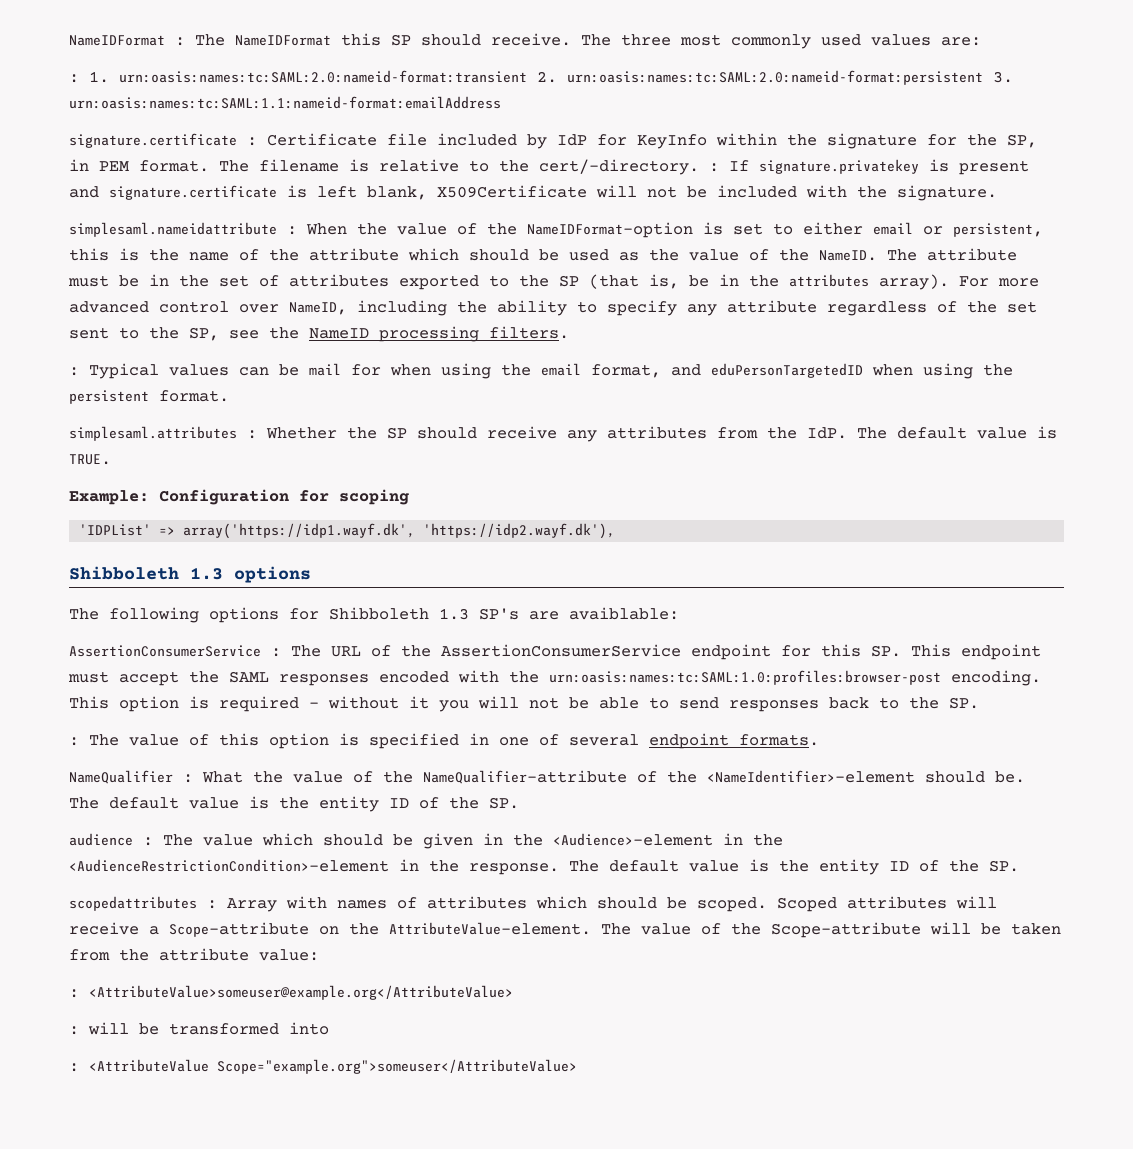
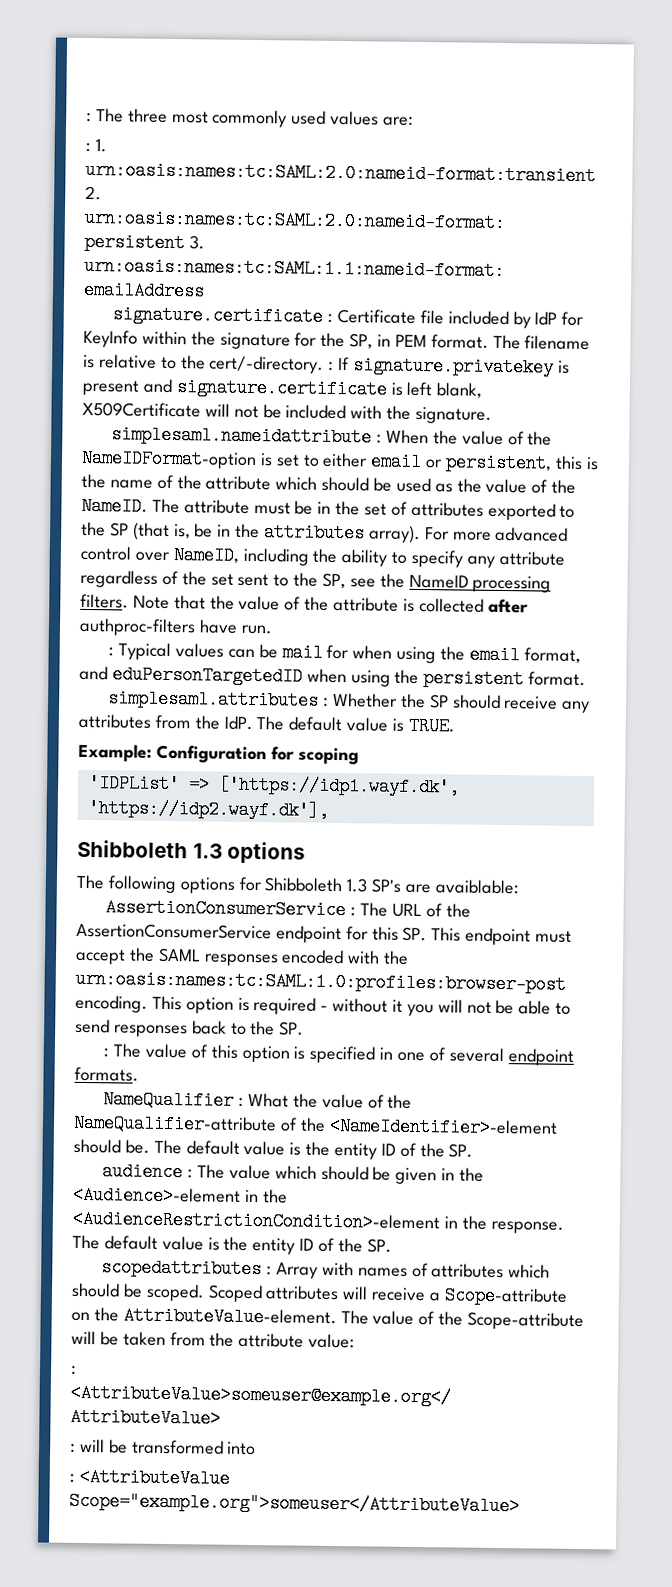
[69,33,611,46] NameIDFormat : The NameIDFormat this SP should receive. The -> [86,108,124,123] : The
(569, 332) none -> [132,595,529,614] [79,617,273,637] Note that the value of the attribute is collected after authproc-filters have run.
[183,523,616,539] array('https://idp1.wayf.dk', 'https://idp2.wayf.dk'), -> [217,775,460,797] [87,799,329,820] ['https://idp1.wayf.dk', 'https://idp2.wayf.dk'],

